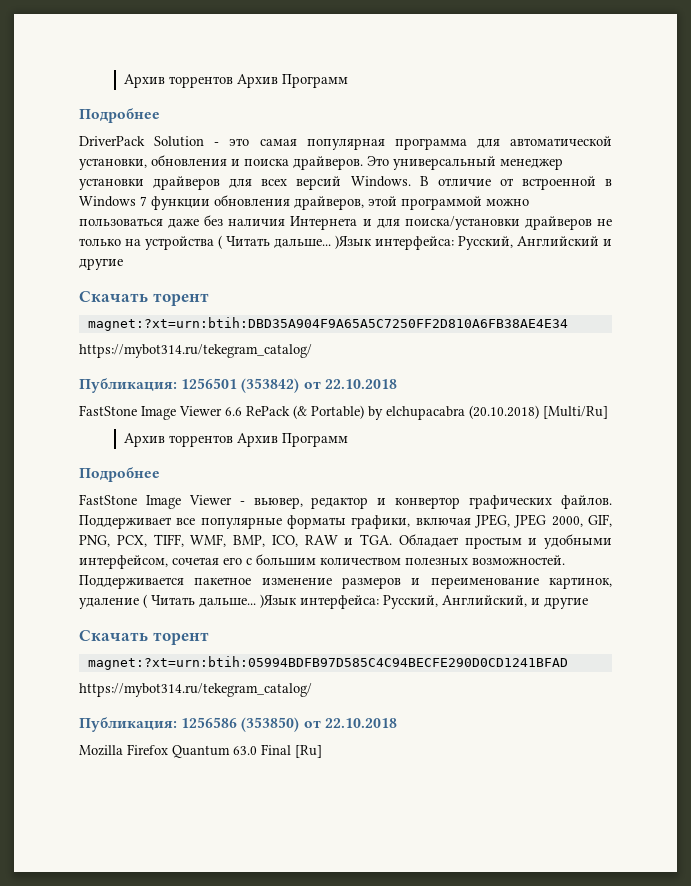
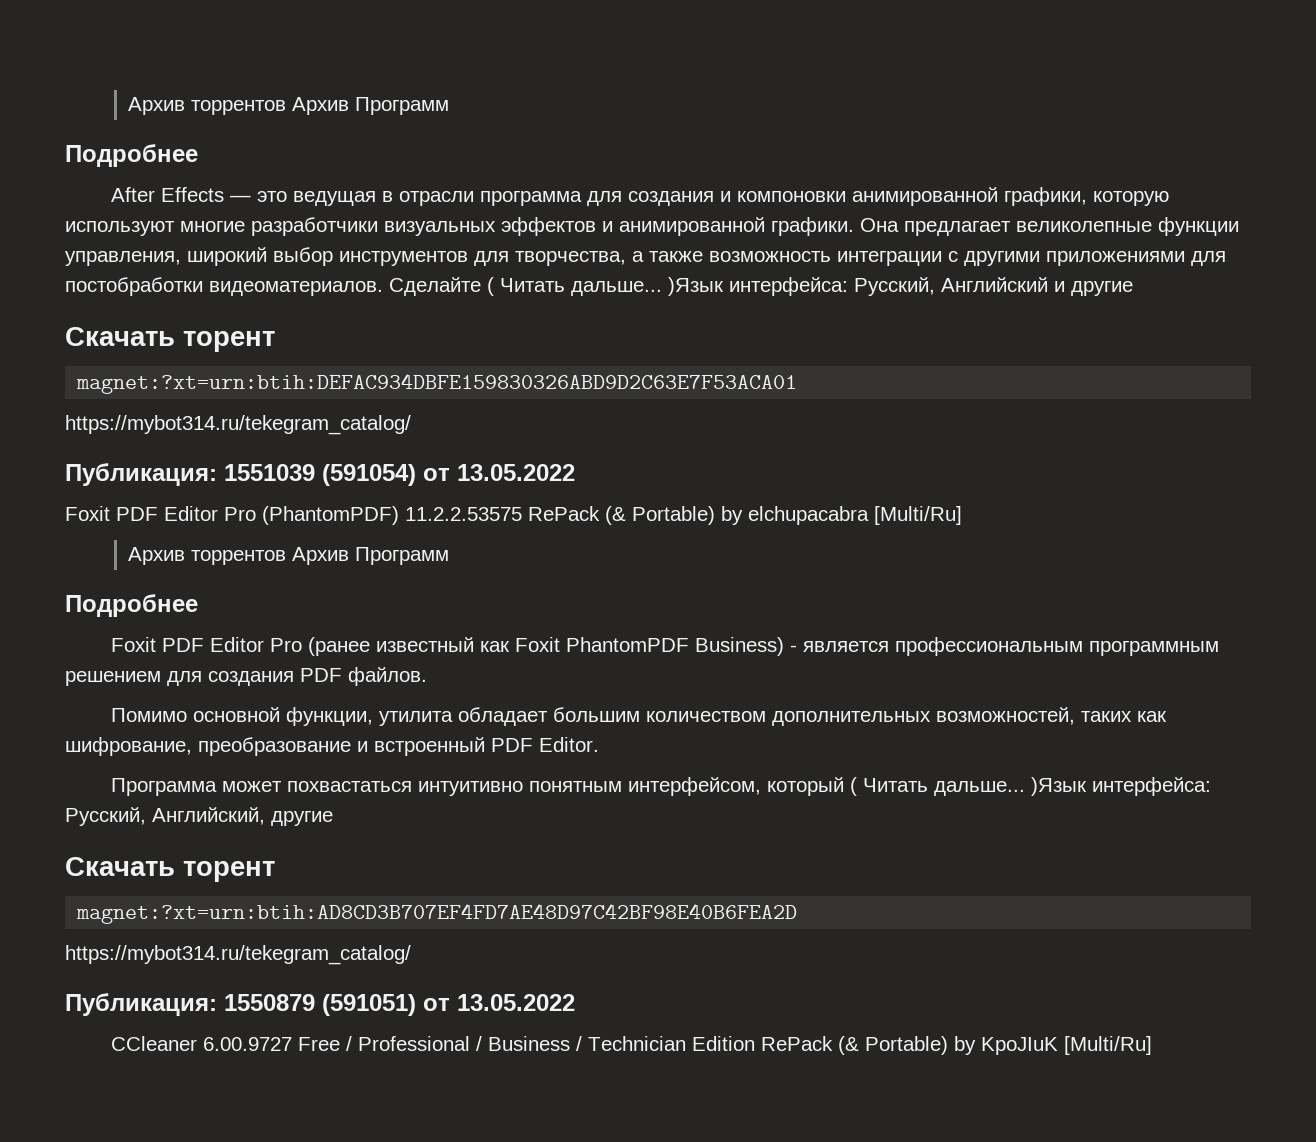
[123,74,348,88] [79,108,160,123] [79,136,612,150] [79,155,563,170] [79,176,613,190] [79,195,529,210] [79,215,612,230] [79,236,214,250] Архив торрентов Архив Программ // Подробнее // DriverPack Solution - это самая популярная программа для автоматической установки, обновления и поиска драйверов. Это универсальный менеджер установки драйверов для всех версий Windows. В отличие от встроенной в Windows 7 функции обновления драйверов, этой программой можно пользоваться даже без наличия Интернета и для поиска/установки драйверов не только на устройства -> [128,97,450,115] [65,144,198,167] [111,187,1170,206] [65,217,1239,236] [65,247,1226,266] [65,277,481,296] Архив торрентов Архив Программ // Подробнее // After Effects — это ведущая в отрасли программа для создания и компоновки анимированной графики, которую используют многие разработчики визуальных эффектов и анимированной графики. Она предлагает великолепные функции управления, широкий выбор инструментов для творчества, а также возможность интеграции с другими приложениями для постобработки видеоматериалов. Сделайте
[87,317,568,331] [79,344,312,358] [79,378,397,393] [79,405,242,420] magnet:?xt=urn:btih:DBD35A904F9A65A5C7250FF2D810A6FB38AE4E34 // https://mybot314.ru/tekegram_catalog/ // Публикация: 1256501 (353842) от 22.10.2018 // FastStone Image Viewer 6.6 -> [76,373,798,394] [65,415,411,435] [65,463,575,486] [65,506,522,525] magnet:?xt=urn:btih:DEFAC934DBFE159830326ABD9D2C63E7F53ACA01 // https://mybot314.ru/tekegram_catalog/ // Публикация: 1551039 (591054) от 13.05.2022 // Foxit PDF Editor Pro (PhantomPDF) 11.2.2.53575
[469,405,539,419] (20.10.2018) -> (869, 515) none
[79,494,613,509] [79,514,612,529] [79,534,612,549] [79,554,565,569] [79,575,612,589] [79,598,139,609] FastStone Image Viewer - вьювер, редактор и конвертор графических файлов. Поддерживает все популярные форматы графики, включая JPEG, JPEG 2000, GIF, PNG, PCX, TIFF, WMF, BMP, ICO, RAW и TGA. Обладает простым и удобными интерфейсом, сочетая его с большим количеством полезных возможностей. Поддерживается пакетное изменение размеров и переименование картинок, удаление -> [111,637,1220,656] [65,667,427,686] [111,707,1168,726] [65,737,599,756] [111,777,845,796] Foxit PDF Editor Pro (ранее известный как Foxit PhantomPDF Business) - является профессиональным программным решением для создания PDF файлов. // Помимо основной функции, утилита обладает большим количеством дополнительных возможностей, таких как шифрование, преобразование и встроенный PDF Editor. // Программа может похвастаться интуитивно понятным интерфейсом, который
[531,597,588,609] [79,630,209,645] [87,656,568,670] [79,683,312,697] [79,717,397,732] [79,744,322,758] и другие // Скачать торент // magnet:?xt=urn:btih:05994BDFB97D585C4C94BECFE290D0CD1241BFAD // https://mybot314.ru/tekegram_catalog/ // Публикация: 1256586 (353850) от 22.10.2018 // Mozilla Firefox Quantum 63.0 Final [Ru] -> [271,811,333,826] [65,857,275,882] [76,903,798,924] [65,945,411,965] [65,993,575,1016] [111,1036,1153,1055] другие // Скачать торент // magnet:?xt=urn:btih:AD8CD3B707EF4FD7AE48D97C42BF98E40B6FEA2D // https://mybot314.ru/tekegram_catalog/ // Публикация: 1550879 (591051) от 13.05.2022 // CCleaner 6.00.9727 Free / Professional / Business / Technician Edition RePack (& Portable) by KpoJIuK [Multi/Ru]

